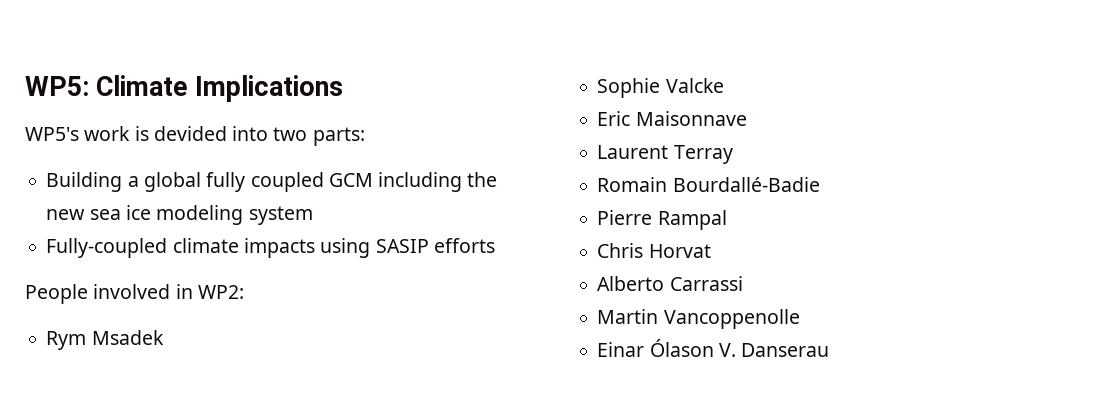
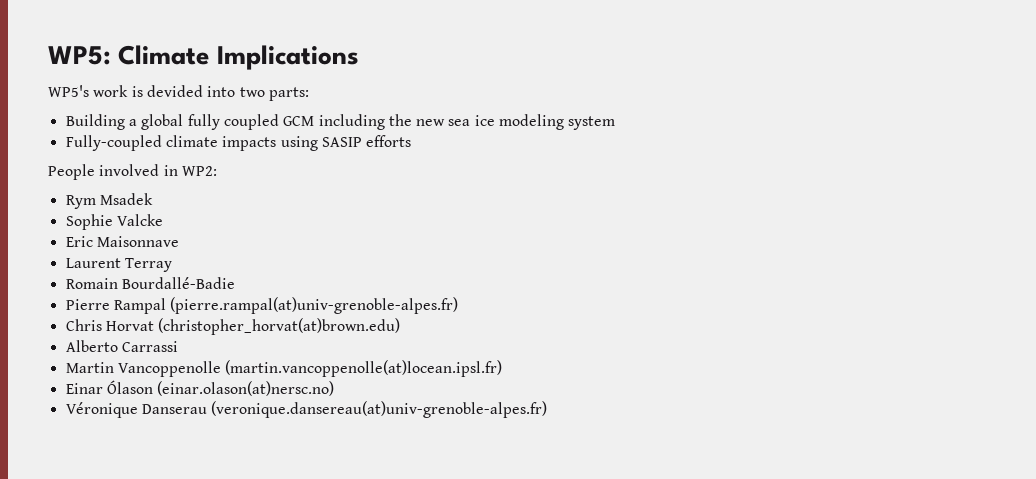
(727, 220) none -> [170,297,459,314] (pierre.rampal(at)univ-grenoble-alpes.fr)
(711, 251) none -> [158,318,401,335] (christopher_horvat(at)brown.edu)
(800, 319) none -> [225,360,503,377] (martin.vancoppenolle(at)locean.ipsl.fr)
[718,343,830,357] V. Danserau -> [157,381,335,396] [65,401,548,418] (einar.olason(at)nersc.no) // Véronique Danserau (veronique.dansereau(at)univ-grenoble-alpes.fr)

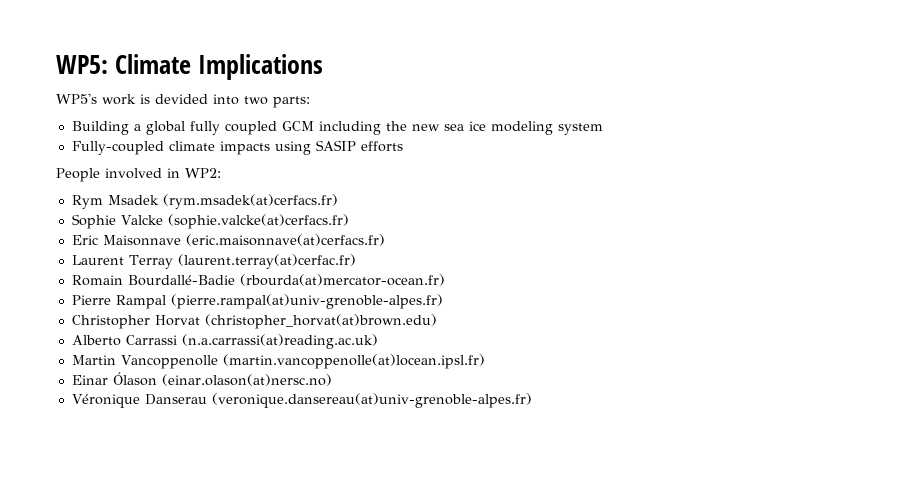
(153, 199) none -> [162,194,338,209] (rym.msadek(at)cerfacs.fr)
(163, 220) none -> [167,214,349,229] (sophie.valcke(at)cerfacs.fr)
(179, 241) none -> [185,234,385,246] (eric.maisonnave(at)cerfacs.fr)
(172, 265) none -> [177,254,356,269] (laurent.terray(at)cerfac.fr)
(235, 283) none -> [239,274,445,286] (rbourda(at)mercator-ocean.fr)
[65,319,102,331] Chris -> [71,315,150,329] Christopher
(178, 346) none -> [181,334,378,349] (n.a.carrassi(at)reading.ac.uk)

